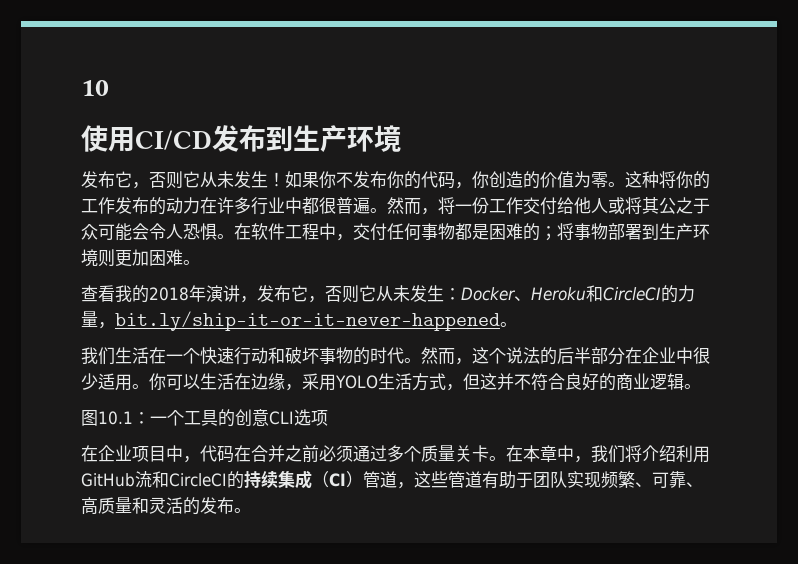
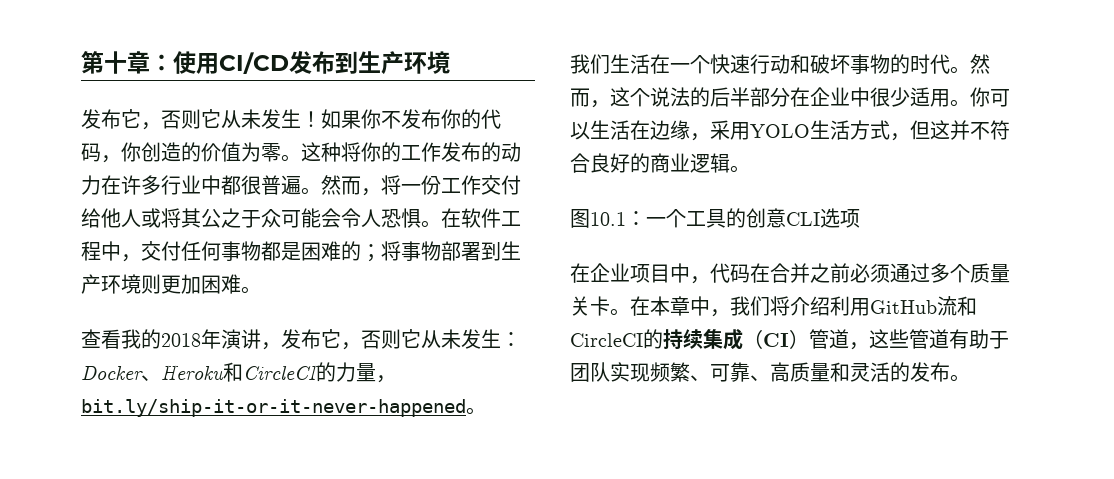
[81,80,109,96] 10 // -> [81,51,173,74] 第十章：

